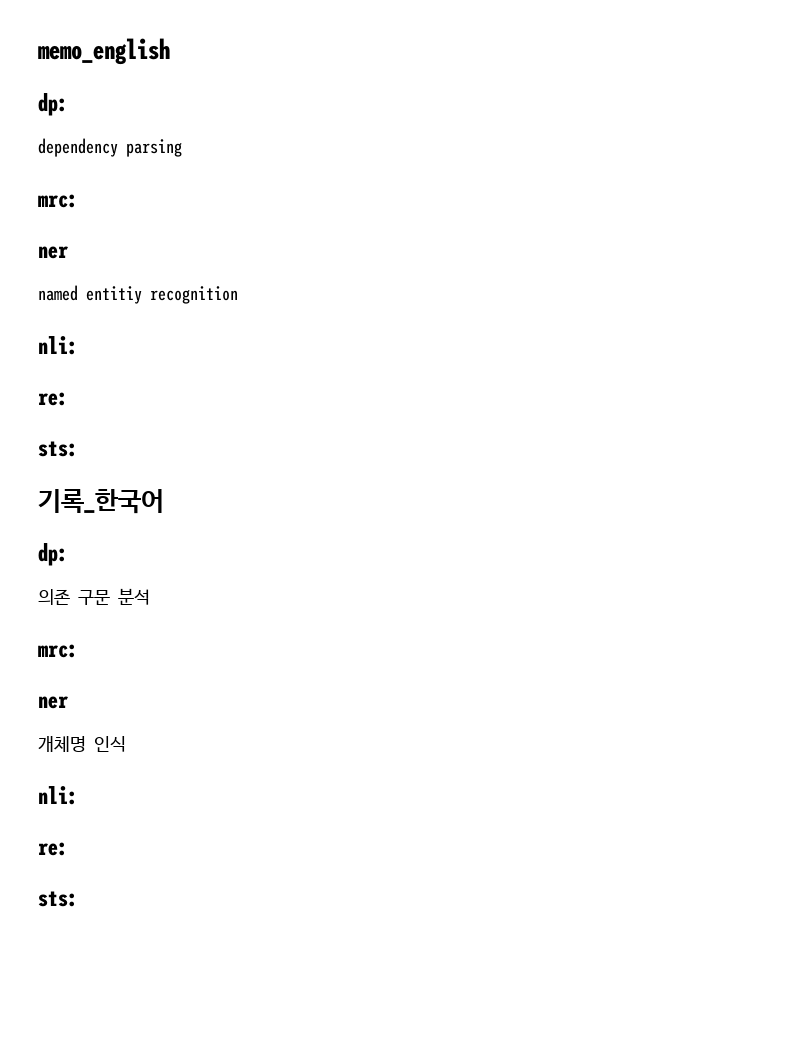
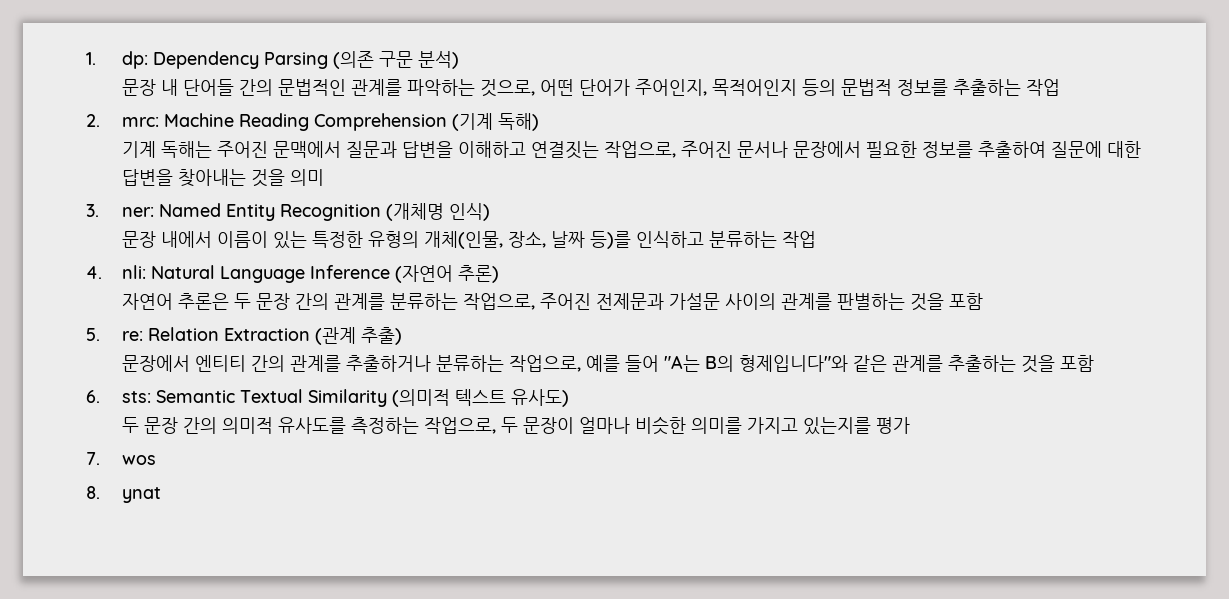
[38,38,170,65] [38,93,68,116] [38,138,182,157] [38,194,78,208] [38,246,68,259] [38,285,238,304] [38,336,78,355] [38,392,68,406] [38,441,78,457] [38,489,164,514] [38,543,68,566] [38,588,150,605] [38,644,78,658] [38,696,68,709] [38,736,126,752] [38,786,78,805] [38,842,68,856] [38,891,78,907] memo_english // dp: // dependency parsing // mrc: // ner // named entitiy recognition // nli: // re: // sts: // 기록_한국어 // dp: // 의존 구문 분석 // mrc: // ner // 개체명 인식 // nli: // re: // sts: -> [86,51,459,69] [121,79,1060,97] [86,113,539,131] [121,141,1141,159] [121,169,324,187] [86,203,490,221] [121,231,816,249] [86,265,499,283] [121,293,983,311] [86,327,402,345] [121,355,1094,373] [86,389,569,407] [121,416,910,435] [86,452,156,465] [86,486,161,503] 1. dp: Dependency Parsing (의존 구문 분석) // 문장 내 단어들 간의 문법적인 관계를 파악하는 것으로, 어떤 단어가 주어인지, 목적어인지 등의 문법적 정보를 추출하는 작업 // 2. mrc: Machine Reading Comprehension (기계 독해) // 기계 독해는 주어진 문맥에서 질문과 답변을 이해하고 연결짓는 작업으로, 주어진 문서나 문장에서 필요한 정보를 추출하여 질문에 대한 답변을 찾아내는 것을 의미 // 3. ner: Named Entity Recognition (개체명 인식) // 문장 내에서 이름이 있는 특정한 유형의 개체(인물, 장소, 날짜 등)를 인식하고 분류하는 작업 // 4. nli: Natural Language Inference (자연어 추론) // 자연어 추론은 두 문장 간의 관계를 분류하는 작업으로, 주어진 전제문과 가설문 사이의 관계를 판별하는 것을 포함 // 5. re: Relation Extraction (관계 추출) // 문장에서 엔티티 간의 관계를 추출하거나 분류하는 작업으로, 예를 들어 "A는 B의 형제입니다"와 같은 관계를 추출하는 것을 포함 // 6. sts: Semantic Textual Similarity (의미적 텍스트 유사도) // 두 문장 간의 의미적 유사도를 측정하는 작업으로, 두 문장이 얼마나 비슷한 의미를 가지고 있는지를 평가 // 7. wos // 8. ynat

